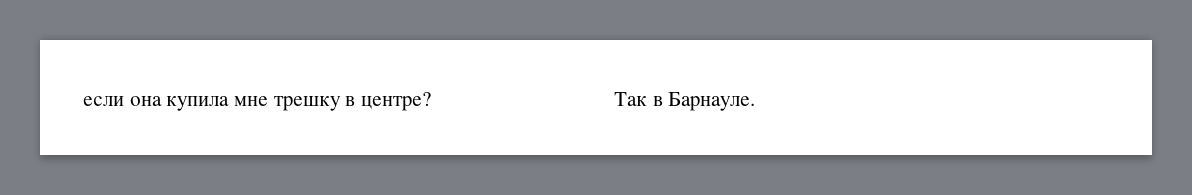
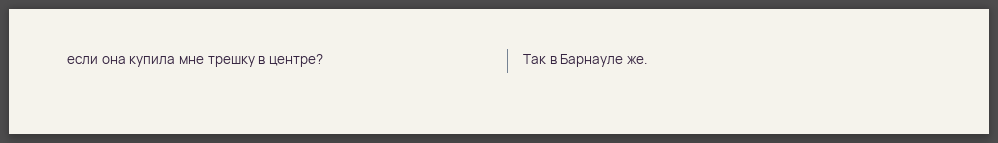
[668,92,756,111] Барнауле. -> [560,54,647,67] Барнауле же.

